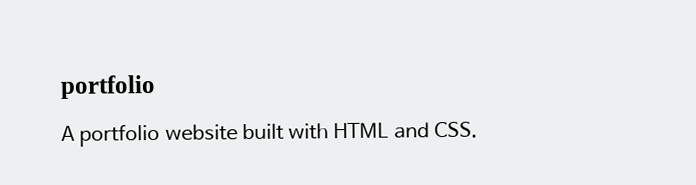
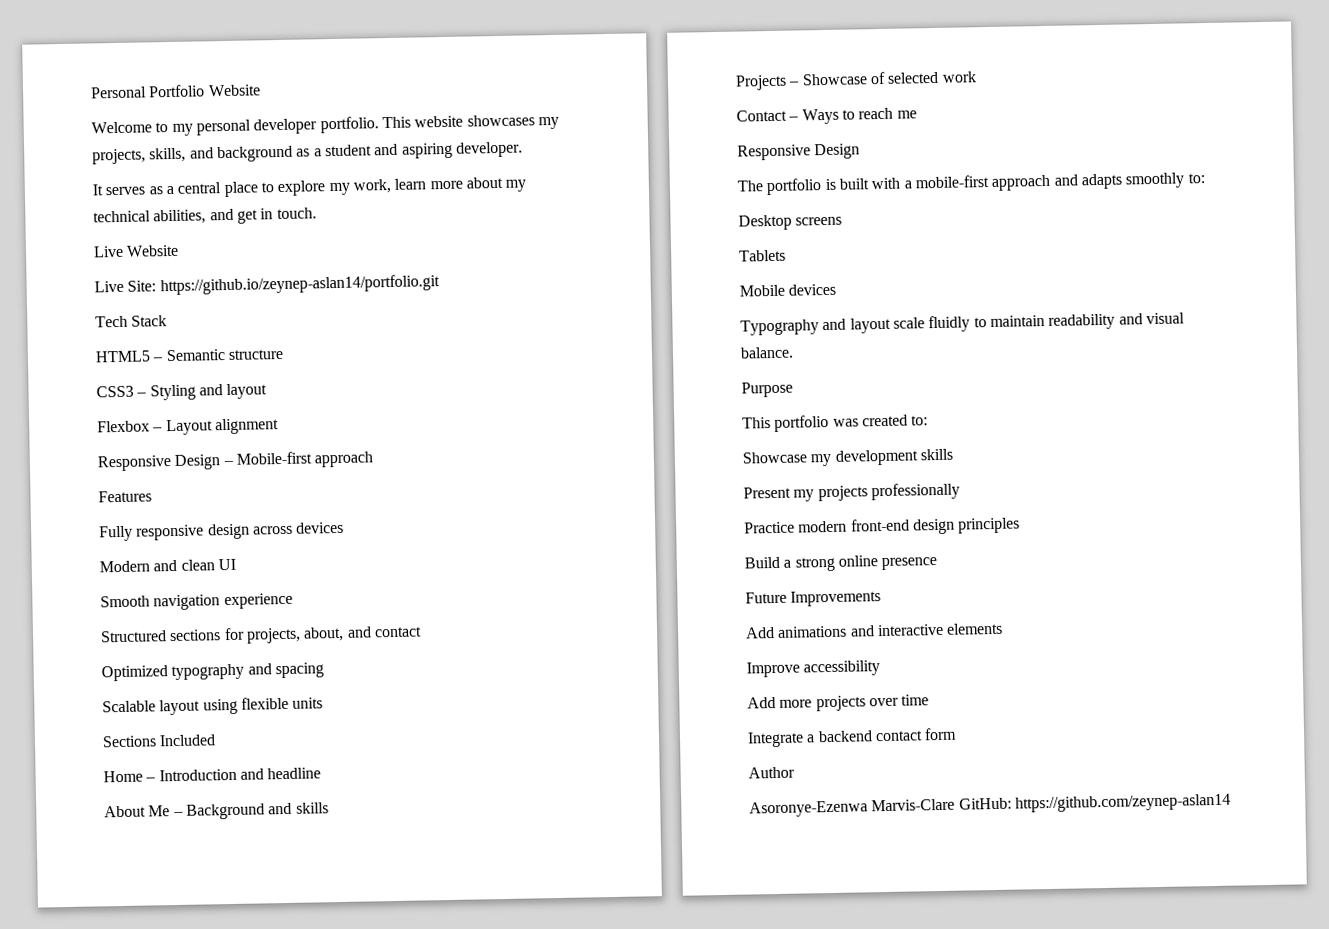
[60,74,156,99] [61,121,478,147] portfolio // A portfolio website built with HTML and CSS. -> [90,84,261,99] [91,114,559,136] [92,141,523,165] [92,176,527,198] [93,207,317,225] [93,244,180,258] [94,274,440,296] [95,315,168,328] [95,348,284,363] [96,383,268,401] [97,418,279,436] [97,451,374,472] [98,490,152,503] [99,521,345,542] [99,558,236,573] [100,592,293,611] [100,626,422,644] [101,662,324,682] [102,696,324,716] [102,734,217,748] [103,767,322,783] [104,802,329,820] [735,71,977,91] [736,107,917,125] [737,143,861,161] [737,172,1205,196] [738,214,843,231] [739,249,786,262] [739,283,837,297] [740,312,1185,336] [740,346,794,359] [741,381,793,398] [742,414,929,432] [742,448,953,467] [743,482,960,502] [744,517,1021,535] [744,555,938,572] [745,590,882,607] [746,622,1004,639] [746,660,881,678] [747,694,930,712] [747,727,958,748] [748,766,795,779] [749,793,1231,818] Personal Portfolio Website // Welcome to my personal developer portfolio. This website showcases my projects, skills, and background as a student and aspiring developer. // It serves as a central place to explore my work, learn more about my technical abilities, and get in touch. // Live Website // Live Site: https://github.io/zeynep-aslan14/portfolio.git // Tech Stack // HTML5 – Semantic structure // CSS3 – Styling and layout // Flexbox – Layout alignment // Responsive Design – Mobile-first approach // Features // Fully responsive design across devices // Modern and clean UI // Smooth navigation experience // Structured sections for projects, about, and contact // Optimized typography and spacing // Scalable layout using flexible units // Sections Included // Home – Introduction and headline // About Me – Background and skills // Projects – Showcase of selected work // Contact – Ways to reach me // Responsive Design // The portfolio is built with a mobile-first approach and adapts smoothly to: // Desktop screens // Tablets // Mobile devices // Typography and layout scale fluidly to maintain readability and visual balance. // Purpose // This portfolio was created to: // Showcase my development skills // Present my projects professionally // Practice modern front-end design principles // Build a strong online presence // Future Improvements // Add animations and interactive elements // Improve accessibility // Add more projects over time // Integrate a backend contact form // Author // Asoronye-Ezenwa Marvis-Clare GitHub: https://github.com/zeynep-aslan14

